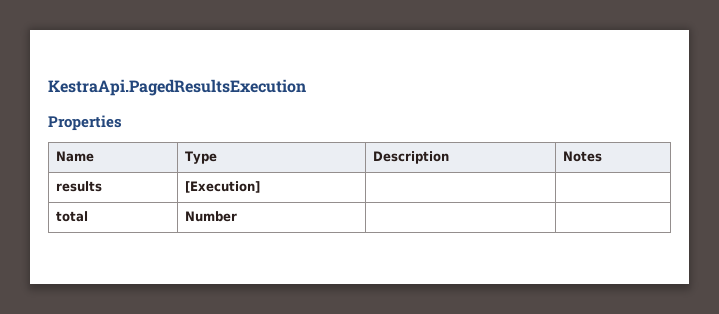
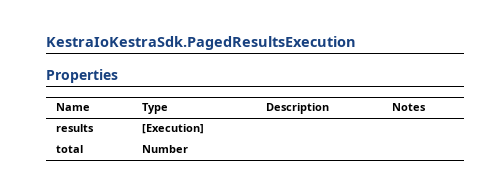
[48,79,306,96] KestraApi.PagedResultsExecution -> [46,36,356,50] KestraIoKestraSdk.PagedResultsExecution

